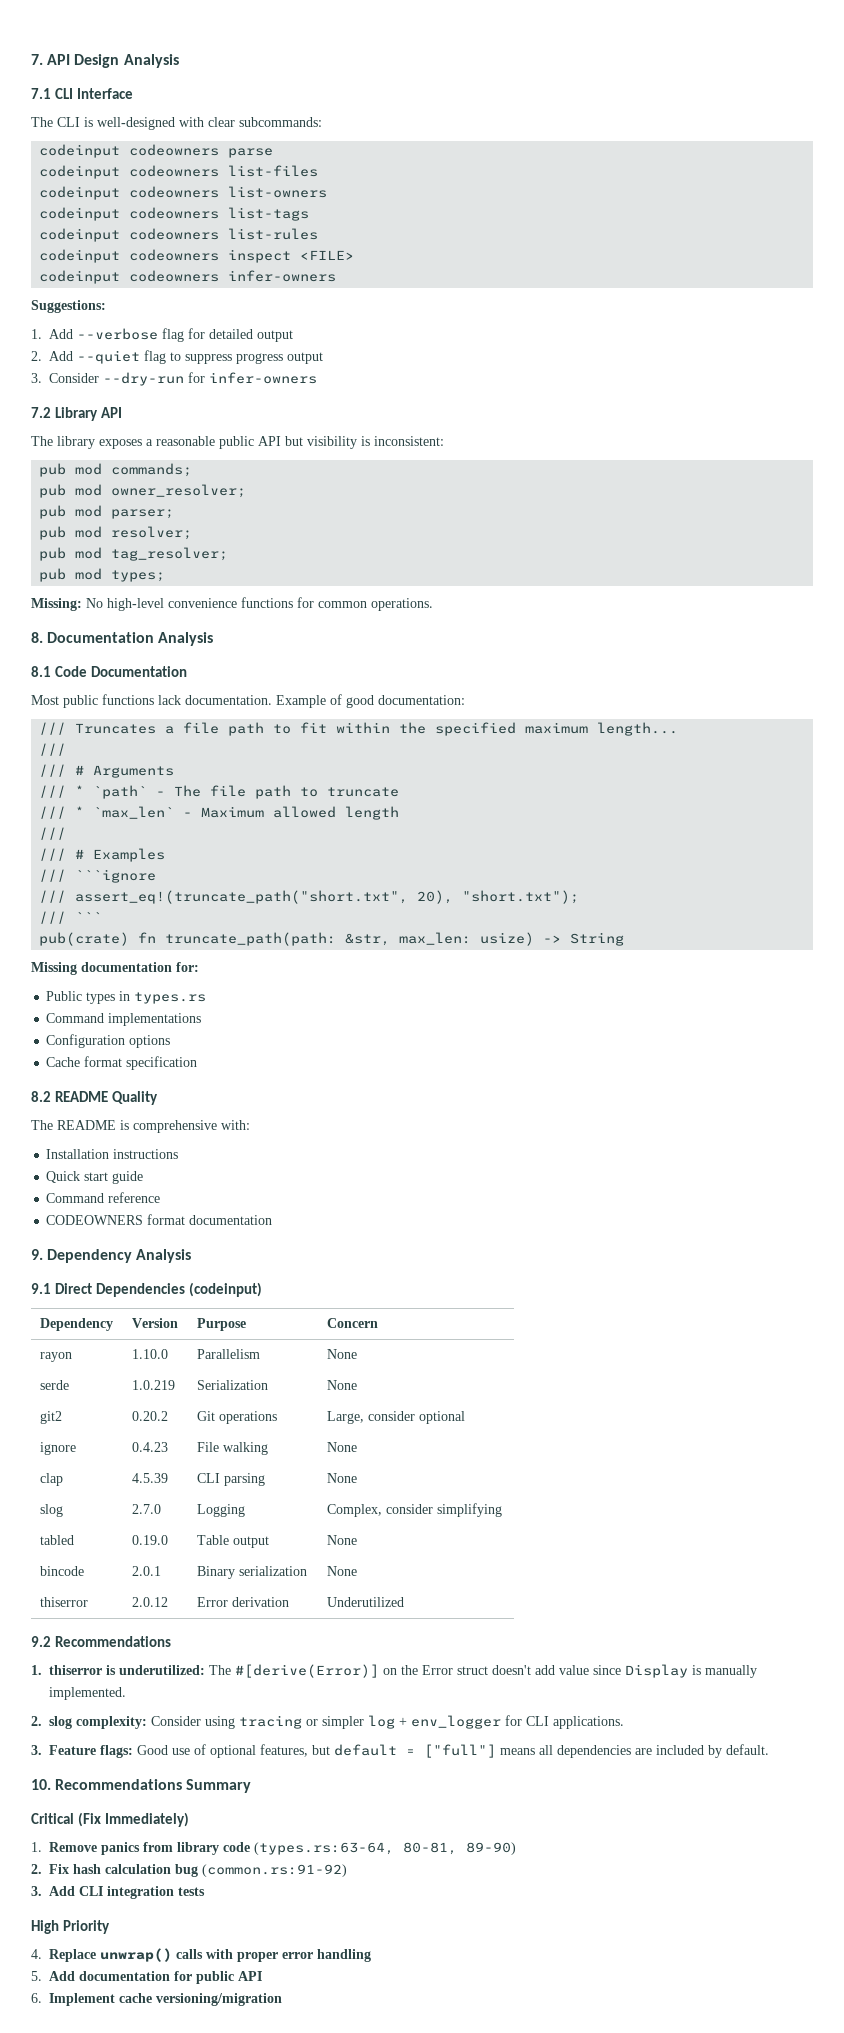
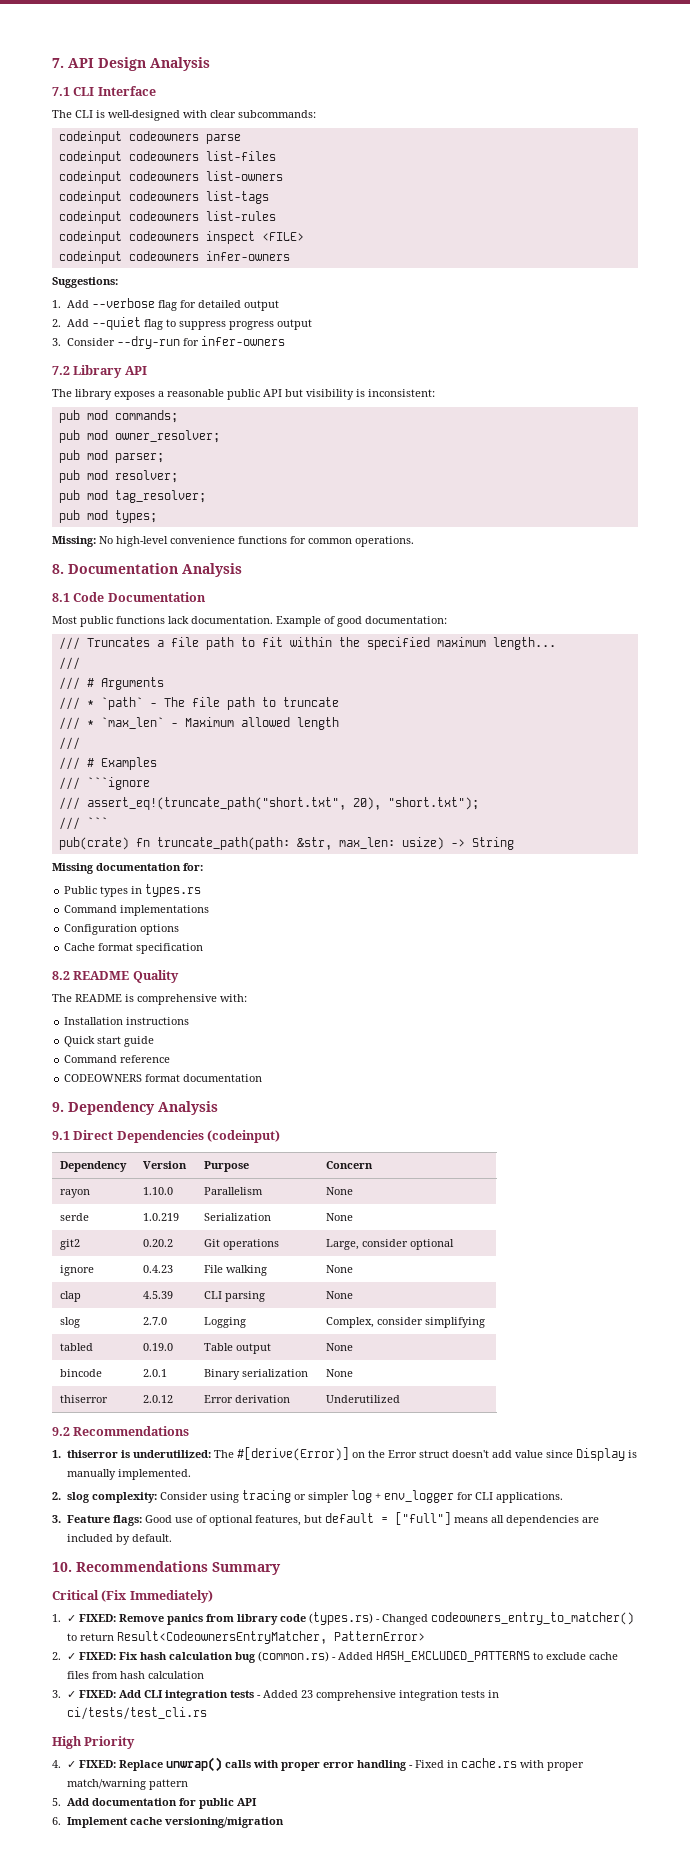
(42, 1847) none -> [66,1614,116,1622] ✓ FIXED:
[254,1842,516,1855] [31,1864,42,1874] (types.rs:63-64, 80-81, 89-90) // 2. -> [308,1612,634,1625] [66,1631,425,1644] [52,1652,116,1660] (types.rs) - Changed codeowners_entry_to_matcher() to return Result<CodeownersEntryMatcher, PatternError> // 2. ✓ FIXED:
[202,1864,347,1877] [31,1886,42,1896] (common.rs:91-92) // 3. -> [257,1651,618,1662] [66,1671,204,1679] [52,1690,116,1698] (common.rs) - Added HASH_EXCLUDED_PATTERNS to exclude cache files from hash calculation // 3. ✓ FIXED:
(205, 1891) none -> [256,1690,499,1701] [66,1707,207,1720] - Added 23 comprehensive integration tests in ci/tests/test_cli.rs
(42, 1954) none -> [66,1760,116,1768] ✓ FIXED:
(371, 1955) none -> [408,1758,584,1771] [66,1779,188,1790] - Fixed in cache.rs with proper match/warning pattern

